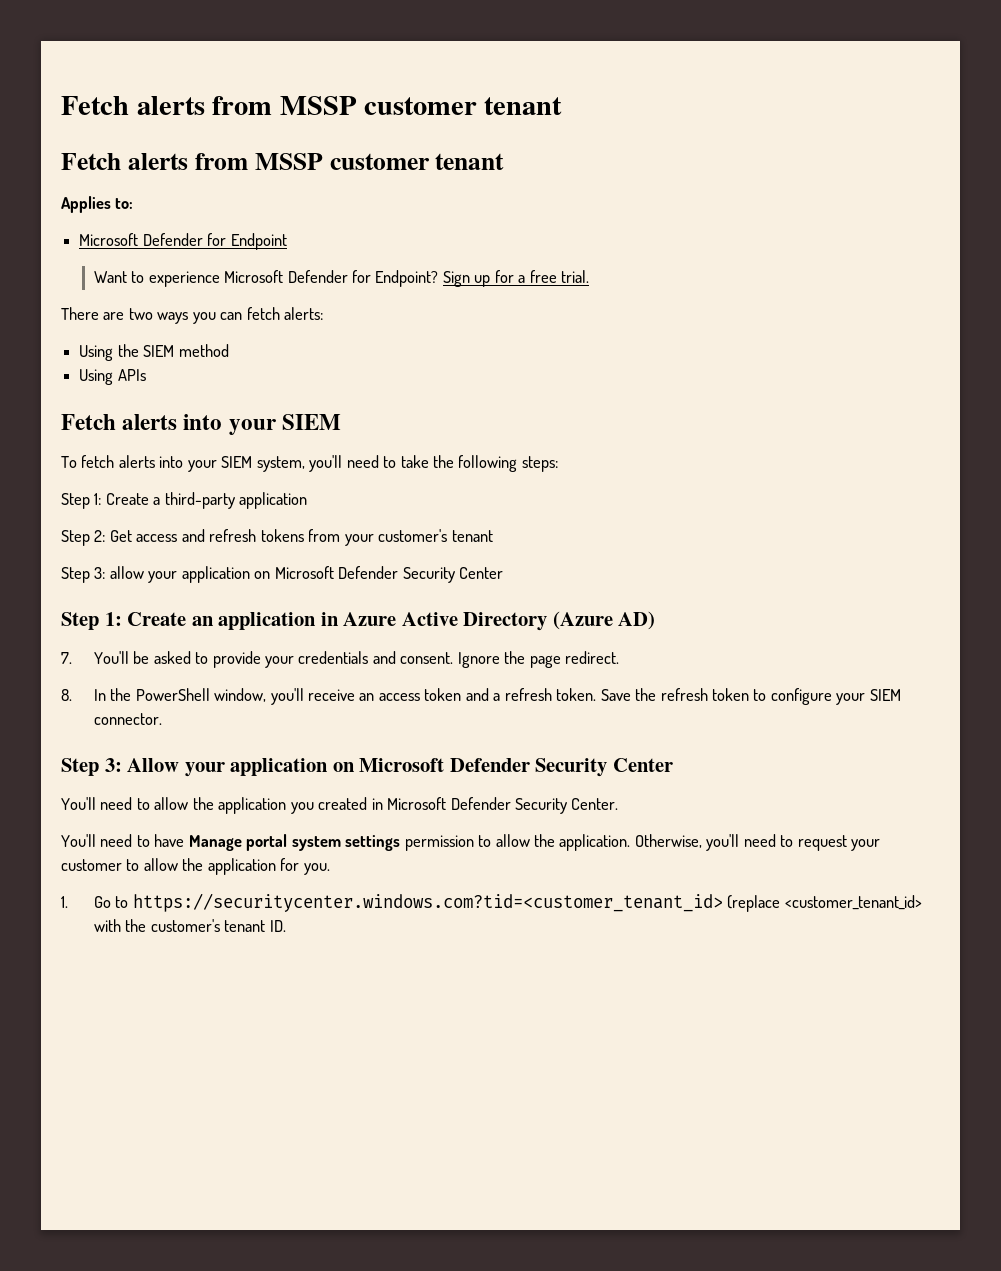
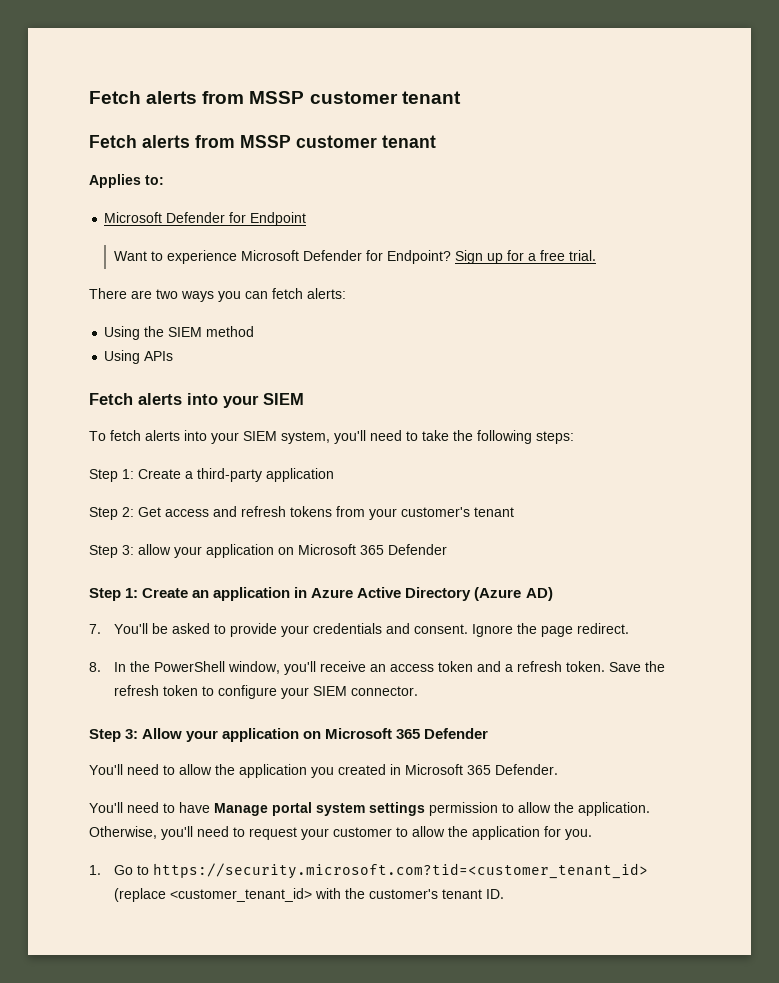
[338,566,504,583] Defender Security Center -> [360,544,447,555] 365 Defender
[449,758,673,777] Defender Security Center -> [396,728,489,739] 365 Defender
[450,797,619,814] Defender Security Center. -> [467,764,558,775] 365 Defender.
[132,893,723,912] https://securitycenter.windows.com?tid=<customer_tenant_id> -> [152,863,648,879] https://security.microsoft.com?tid=<customer_tenant_id>

